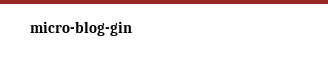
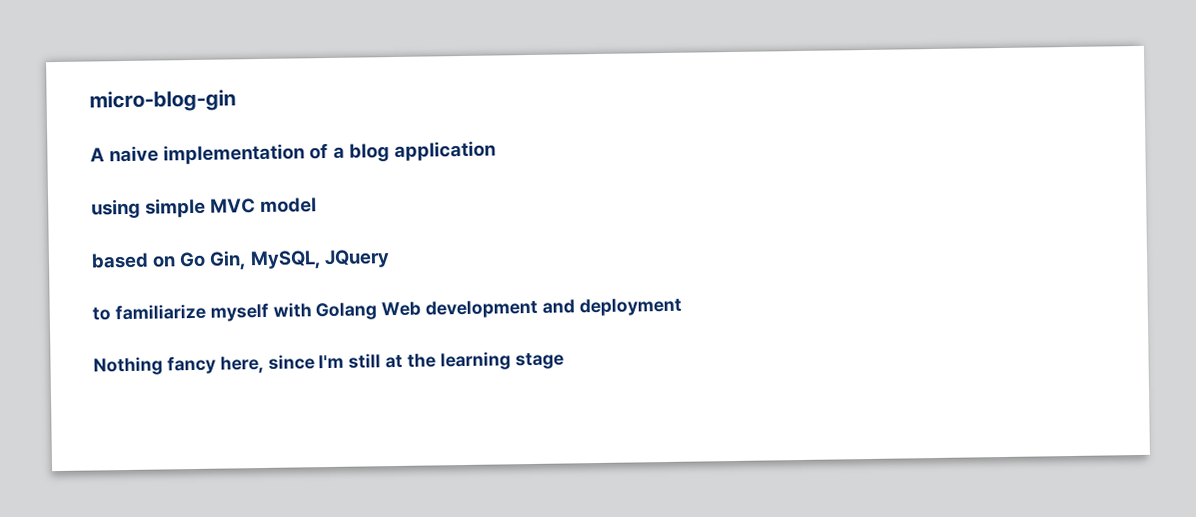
(132, 28) none -> [90,140,496,165] [91,197,318,219] [91,249,390,270] [92,297,682,322] [93,351,564,376] // A naive implementation of a blog application // using simple MVC model // based on Go Gin, MySQL, JQuery // to familiarize myself with Golang Web development and deployment // Nothing fancy here, since I'm still at the learning stage

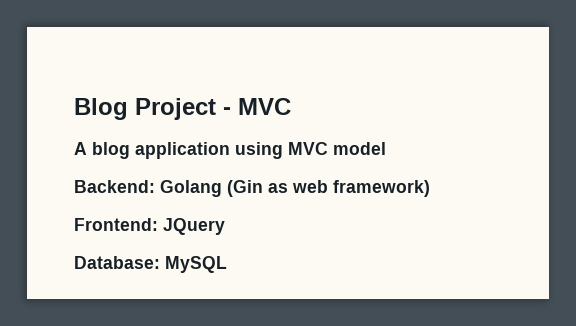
[89,89,237,113] [90,142,345,165] micro-blog-gin // A naive implementation of a -> [74,98,291,120] [74,142,87,155] Blog Project - MVC // A
[91,197,207,219] // using simple -> [235,142,283,159] using
[91,249,390,270] [92,297,682,322] [93,351,564,376] based on Go Gin, MySQL, JQuery // to familiarize myself with Golang Web development and deployment // Nothing fancy here, since I'm still at the learning stage -> [74,180,430,197] [74,218,225,235] [74,256,227,273] Backend: Golang (Gin as web framework) // Frontend: JQuery // Database: MySQL

